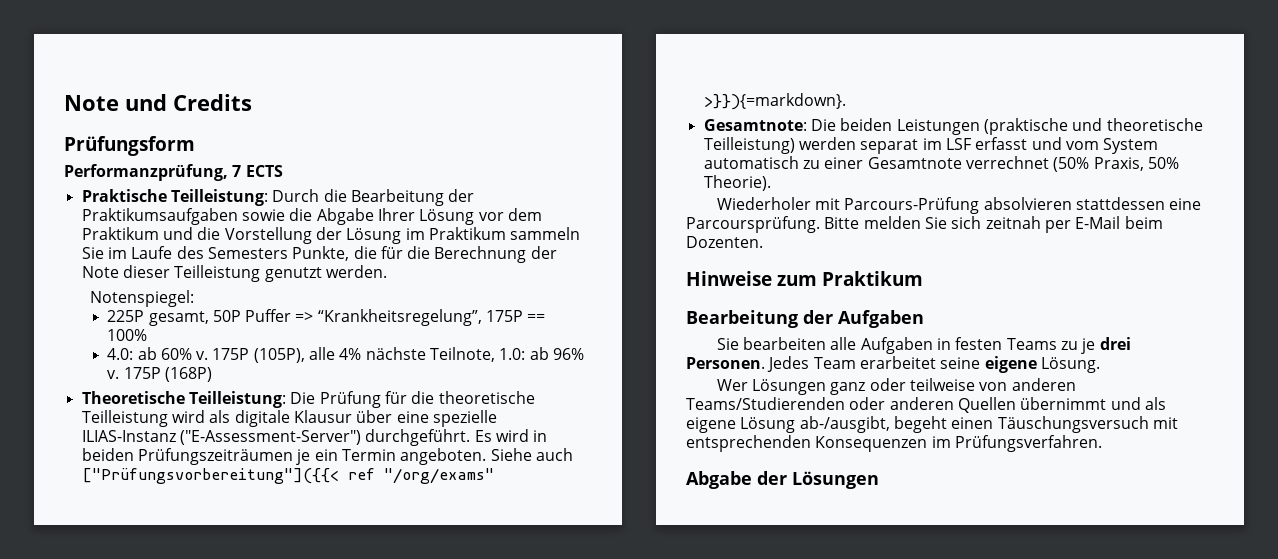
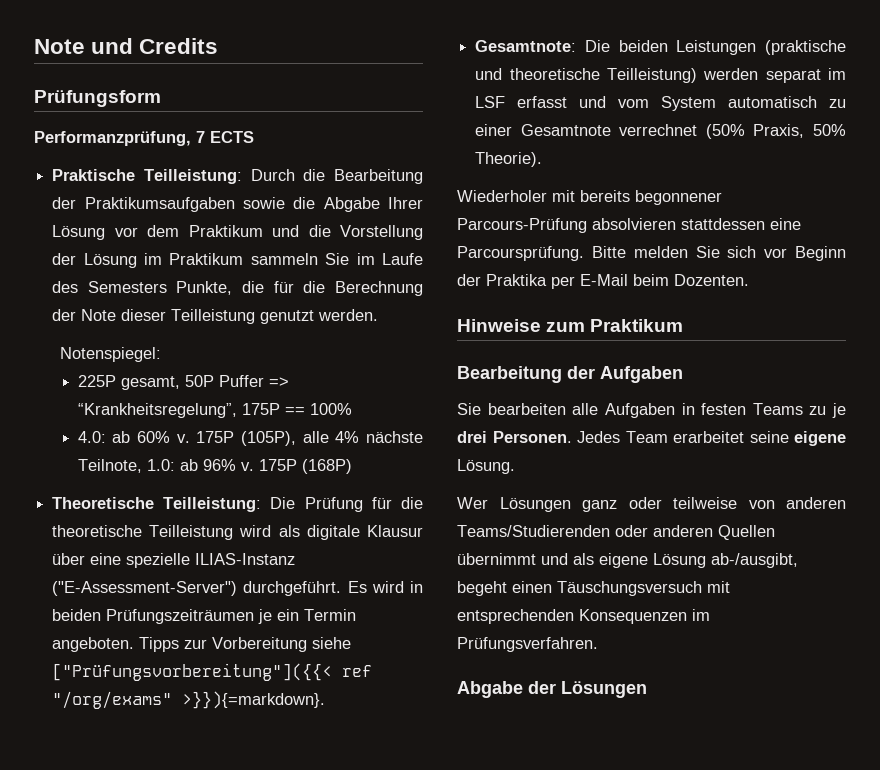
[490,448,573,461] Siehe auch -> [139,637,352,652] Tipps zur Vorbereitung siehe
(841, 204) none -> [580,190,722,205] bereits begonnener
[985,216,1041,229] zeitnah -> [764,246,846,261] [457,274,547,286] vor Beginn der Praktika

